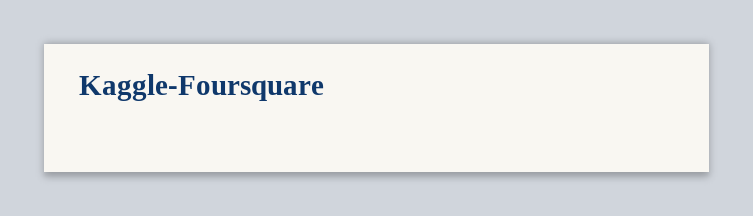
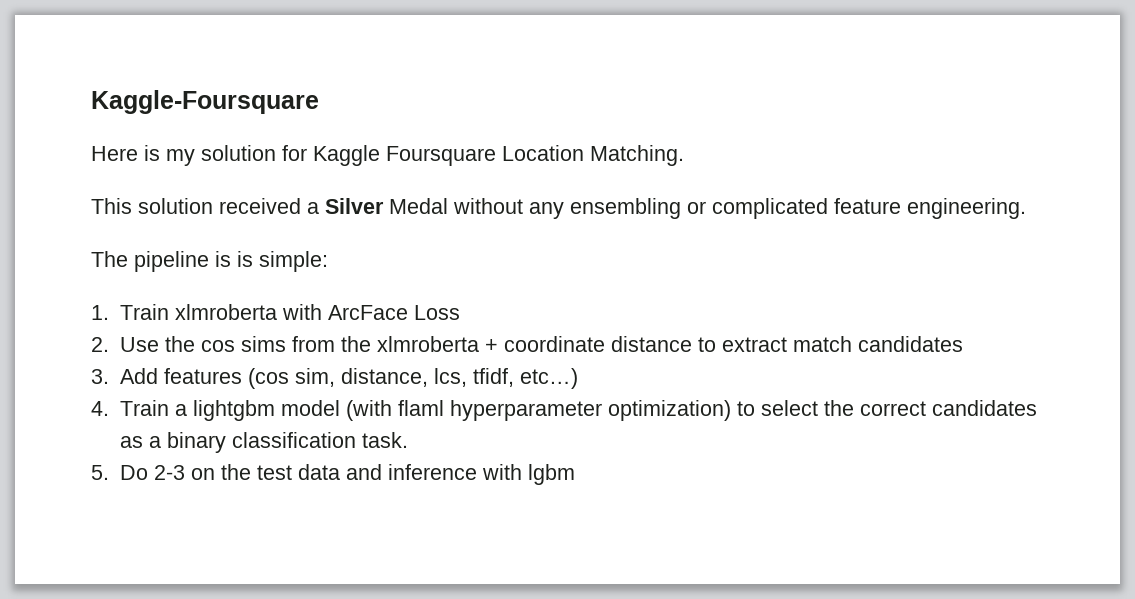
(324, 87) none -> [91,145,684,166] [91,198,1026,219] [91,251,328,272] [91,304,460,320] [91,336,963,352] [91,368,578,389] [91,400,1037,421] [119,432,408,453] [91,464,575,485] // Here is my solution for Kaggle Foursquare Location Matching. // This solution received a Silver Medal without any ensembling or complicated feature engineering. // The pipeline is is simple: // 1. Train xlmroberta with ArcFace Loss // 2. Use the cos sims from the xlmroberta + coordinate distance to extract match candidates // 3. Add features (cos sim, distance, lcs, tfidf, etc…) // 4. Train a lightgbm model (with flaml hyperparameter optimization) to select the correct candidates as a binary classification task. // 5. Do 2-3 on the test data and inference with lgbm

